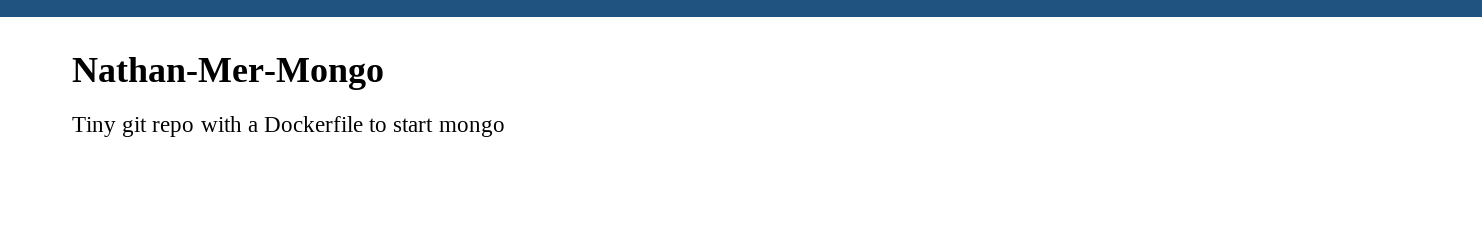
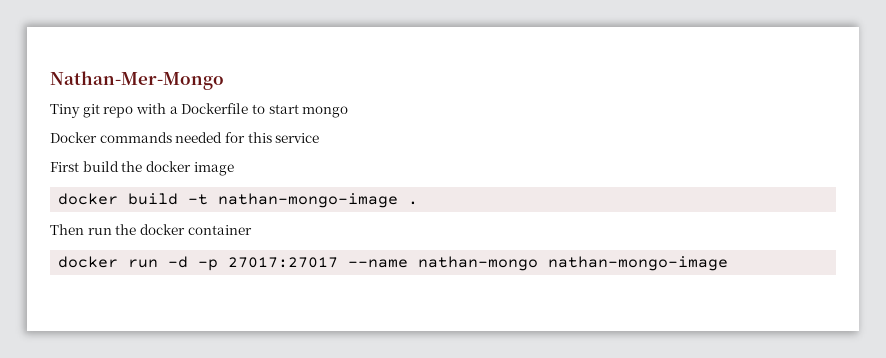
(505, 128) none -> [50,132,320,143] [50,161,234,176] [58,193,419,208] [50,224,252,235] [58,256,729,271] // Docker commands needed for this service // First build the docker image // docker build -t nathan-mongo-image . // Then run the docker container // docker run -d -p 27017:27017 --name nathan-mongo nathan-mongo-image

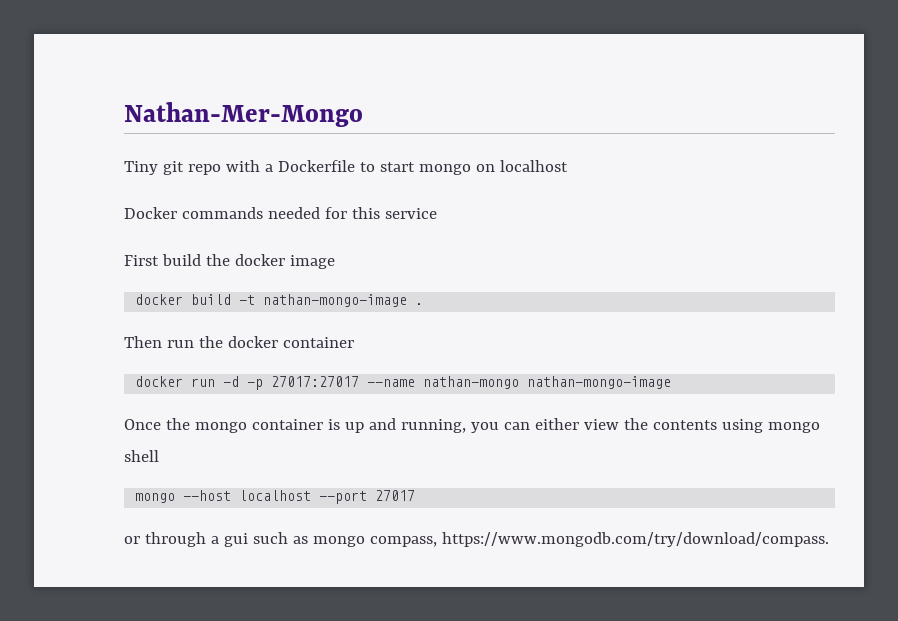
(349, 112) none -> [475,160,568,172] on localhost
(729, 263) none -> [124,418,820,433] [124,450,159,462] [135,490,416,504] [124,532,829,547] // Once the mongo container is up and running, you can either view the contents using mongo shell // mongo --host localhost --port 27017 // or through a gui such as mongo compass, https://www.mongodb.com/try/download/compass.

